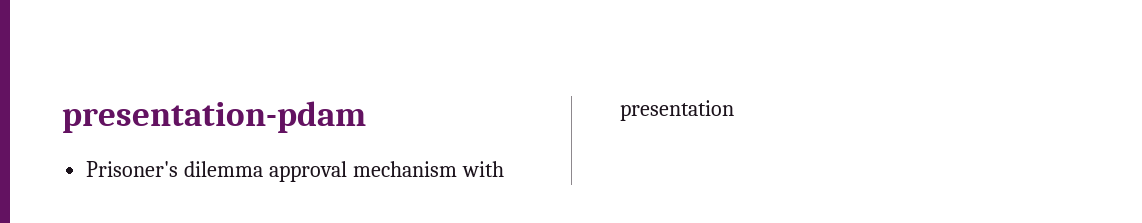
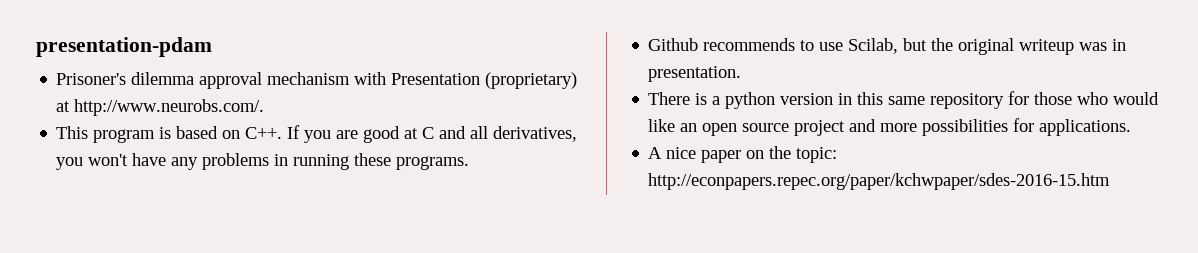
[620,100,735,121] presentation -> [391,72,578,89] [56,99,265,116] [56,125,578,143] [56,153,470,170] [648,38,1127,55] [648,66,742,82] [648,91,1160,109] [648,118,1132,136] [648,146,838,163] [648,173,1111,190] Presentation (proprietary) at http://www.neurobs.com/. // This program is based on C++. If you are good at C and all derivatives, you won't have any problems in running these programs. // Github recommends to use Scilab, but the original writeup was in presentation. // There is a python version in this same repository for those who would like an open source project and more possibilities for applications. // A nice paper on the topic: http://econpapers.repec.org/paper/kchwpaper/sdes-2016-15.htm

